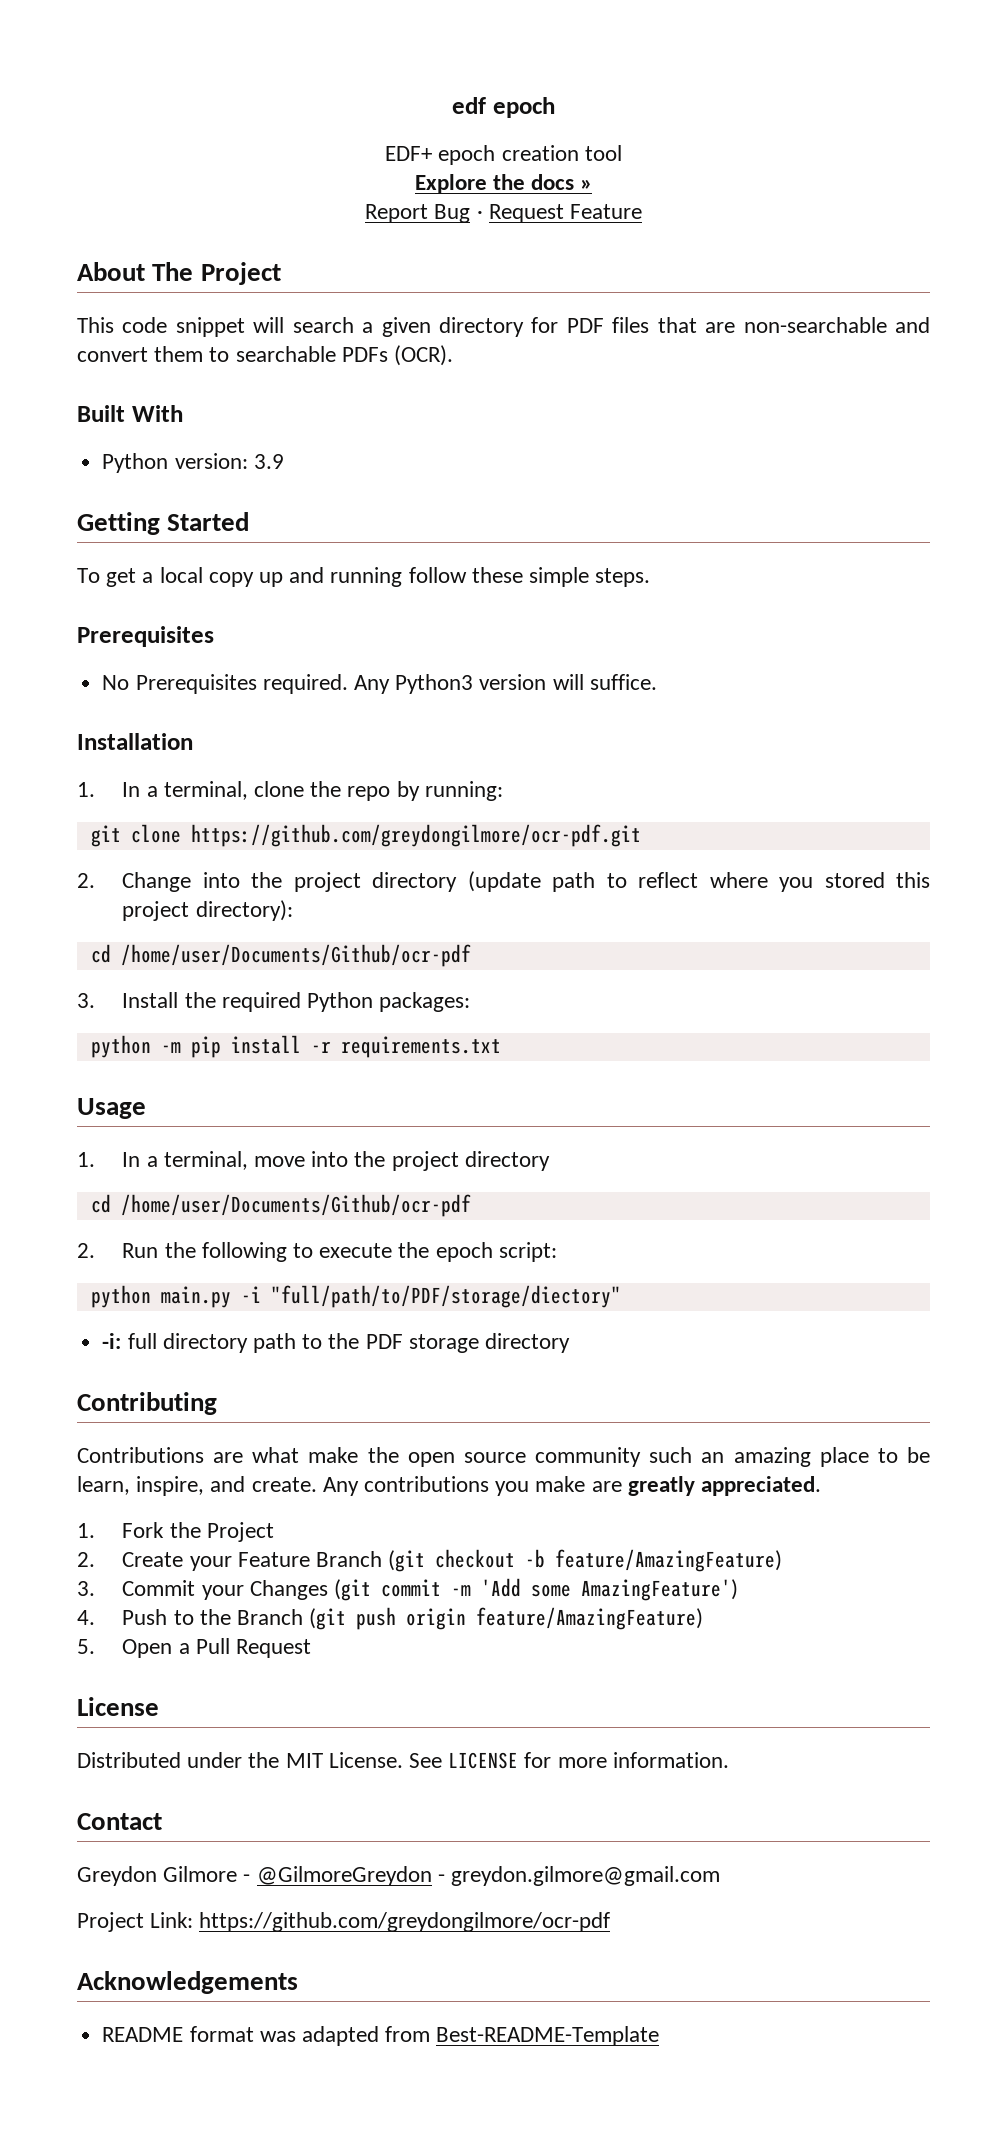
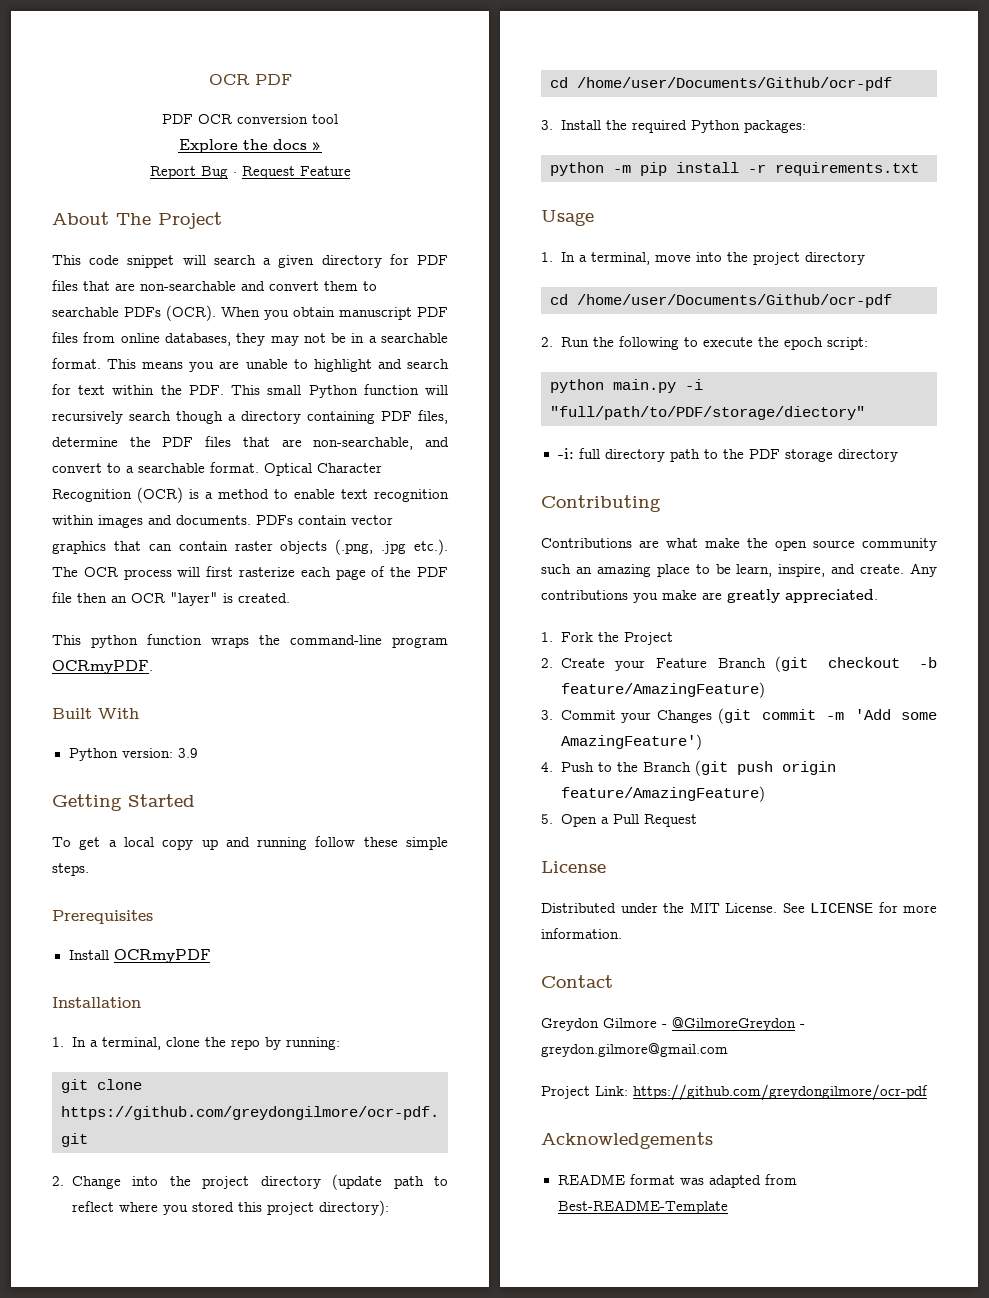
[452,97,555,118] [385,145,579,165] edf epoch // EDF+ epoch creation -> [208,74,292,85] [162,114,308,124] OCR PDF // PDF OCR conversion
(454, 355) none -> [221,307,448,320] [52,332,449,346] [52,358,449,372] [52,384,449,398] [52,410,448,424] [52,436,450,450] [52,462,382,476] [52,487,449,503] [52,515,393,528] [52,539,448,555] [52,566,449,580] [52,592,290,606] [52,634,448,648] [52,660,153,674] When you obtain manuscript PDF files from online databases, they may not be in a searchable format. This means you are unable to highlight and search for text within the PDF. This small Python function will recursively search though a directory containing PDF files, determine the PDF files that are non-searchable, and convert to a searchable format. Optical Character Recognition (OCR) is a method to enable text recognition within images and documents. PDFs contain vector graphics that can contain raster objects (.png, .jpg etc.). The OCR process will first rasterize each page of the PDF file then an OCR "layer" is created. // This python function wraps the command-line program OCRmyPDF.
[102,674,657,694] No Prerequisites required. Any Python3 version will suffice. -> [68,949,211,963] Install OCRmyPDF

